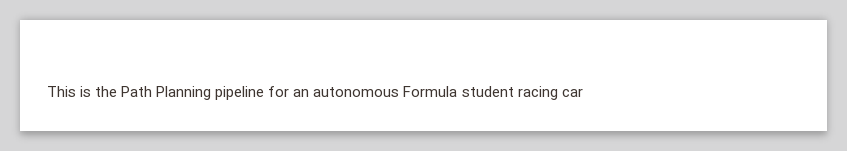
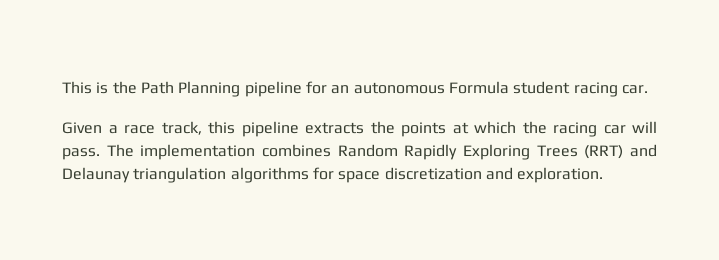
[561,89,583,97] car -> [621,85,648,94] [62,121,657,137] [62,144,657,160] [62,167,604,183] car. // Given a race track, this pipeline extracts the points at which the racing car will pass. The implementation combines Random Rapidly Exploring Trees (RRT) and Delaunay triangulation algorithms for space discretization and exploration.

